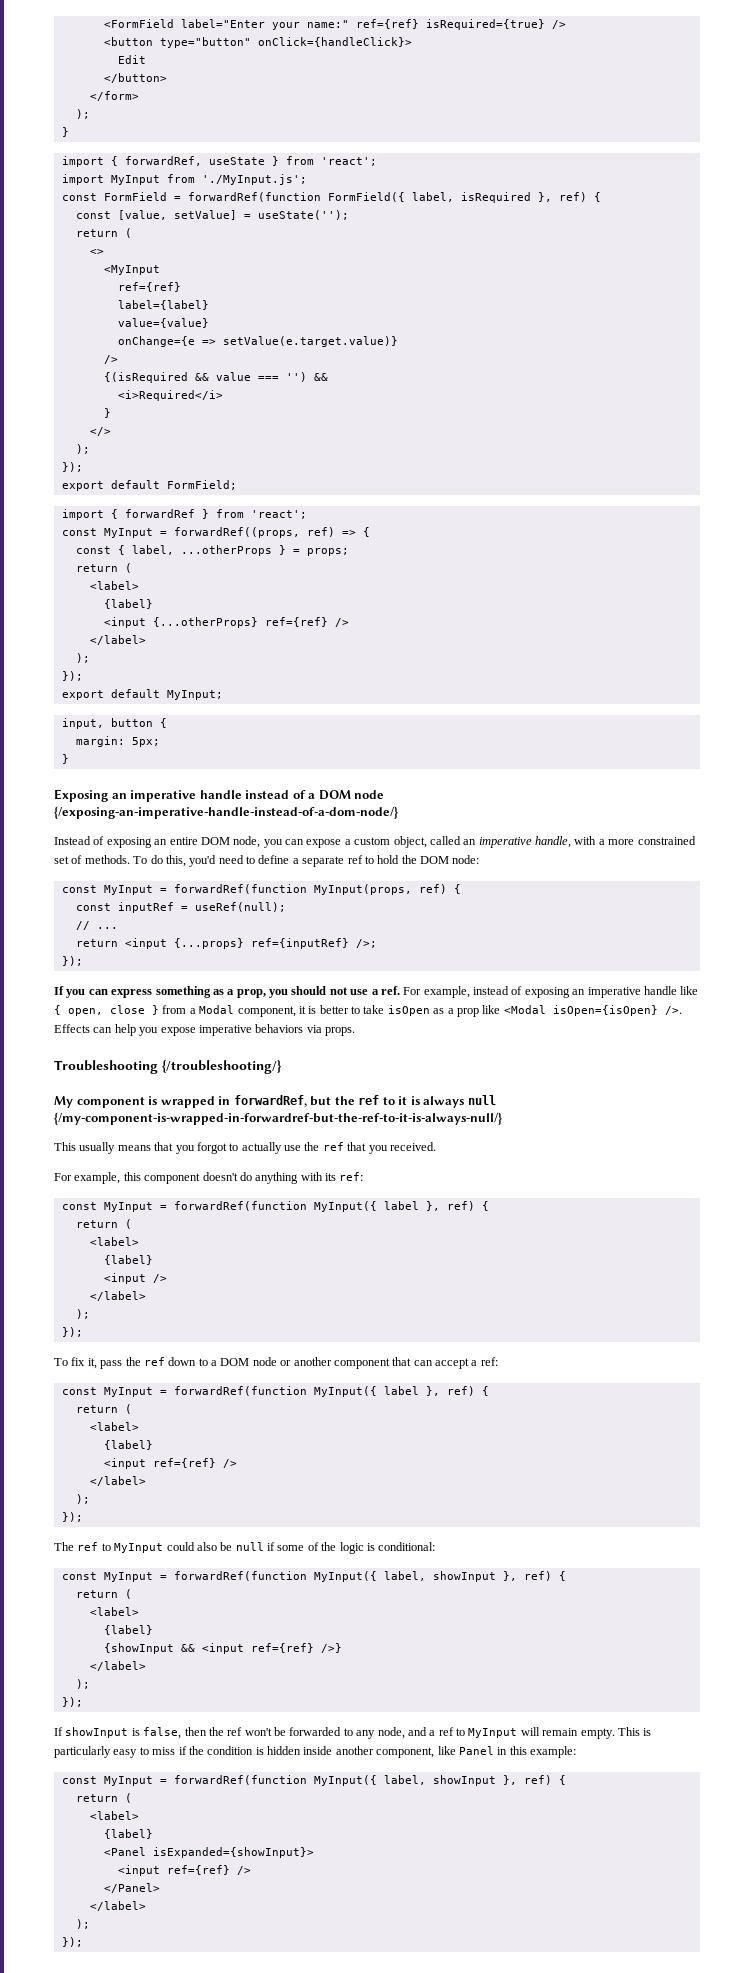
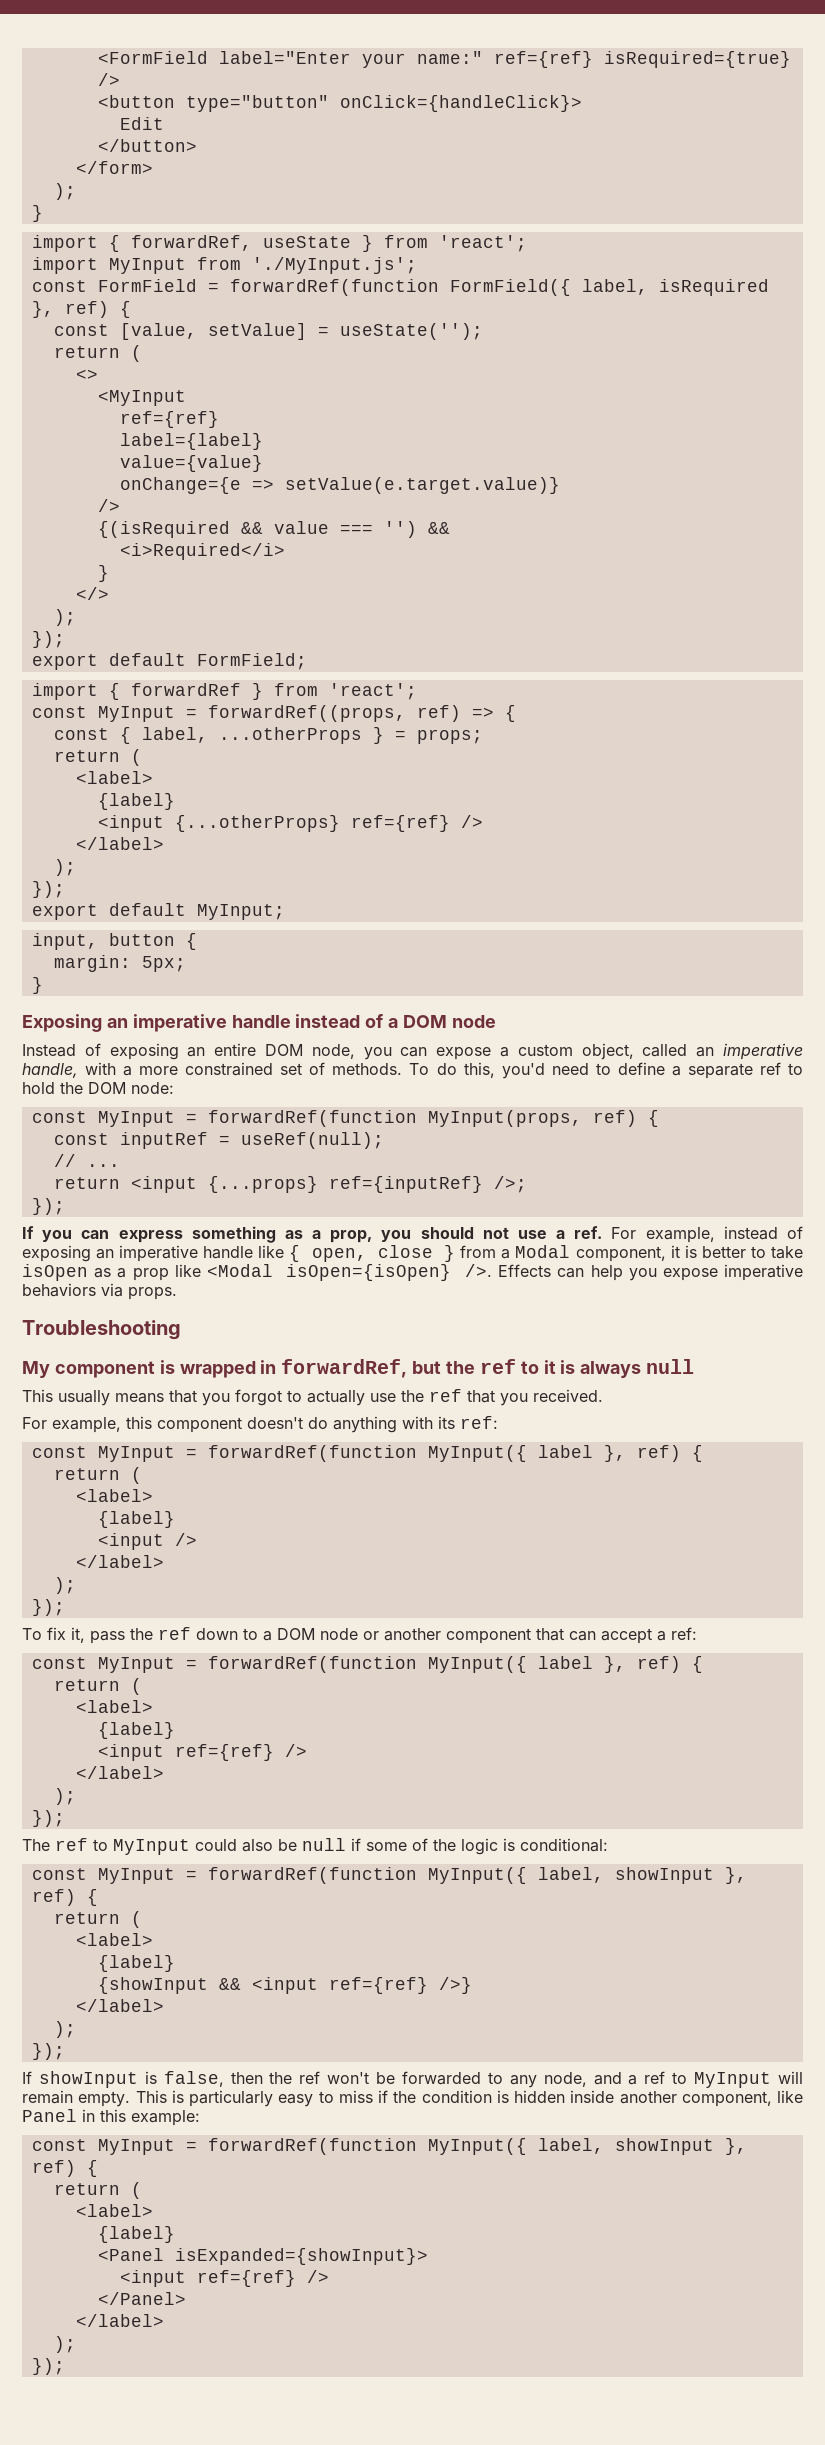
[54,806,398,819] {/exposing-an-imperative-handle-instead-of-a-dom-node/} -> (496, 1021) none
[162,1060,282,1074] {/troubleshooting/} -> (181, 1330) none
[54,1112,502,1125] {/my-component-is-wrapped-in-forwardref-but-the-ref-to-it-is-always-null/} -> (695, 1366) none

